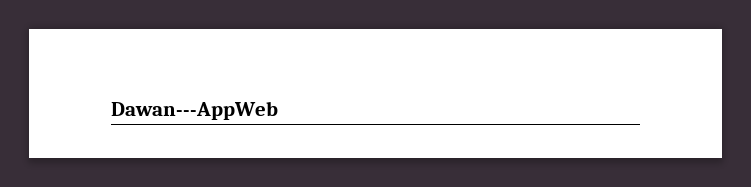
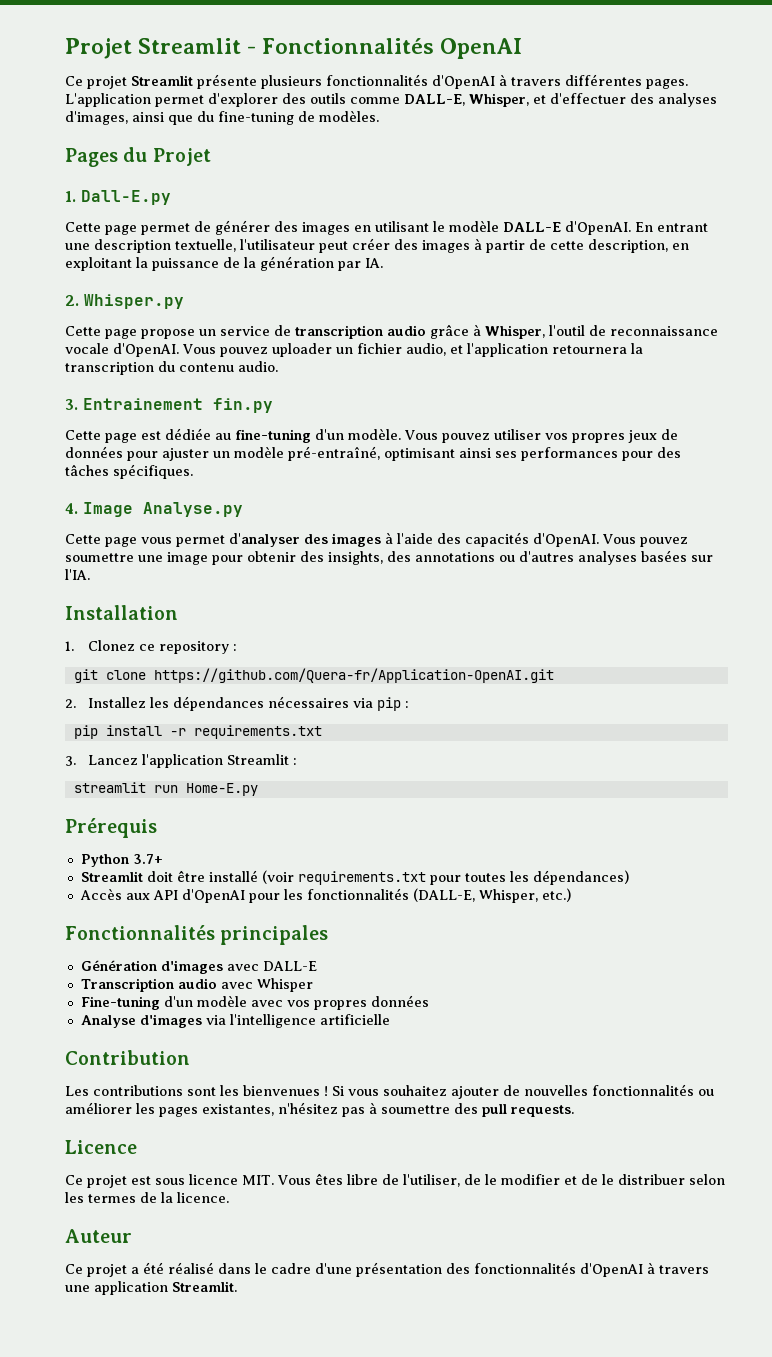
[111,101,278,120] Dawan---AppWeb -> [65,38,523,59] [65,74,688,89] [65,93,717,107] [65,110,379,125] [65,147,211,167] [65,190,171,205] [65,220,708,235] [65,238,689,253] [65,256,383,271] [65,294,184,309] [65,324,718,339] [65,343,643,357] [65,361,278,375] [65,398,273,413] [65,428,678,443] [65,446,681,461] [65,464,193,479] [65,502,243,517] [65,532,688,547] [65,550,713,565] [65,569,90,580] [65,605,178,620] [65,640,237,654] [73,668,554,683] [65,696,409,711] [73,725,322,739] [65,754,297,768] [73,782,258,796] [65,818,157,838] [80,854,163,867] [80,870,629,885] [79,888,571,903] [65,925,329,945] [80,960,317,974] [80,978,313,992] [80,995,429,1010] [80,1014,390,1028] [65,1050,190,1065] [65,1084,714,1099] [65,1102,574,1117] [65,1140,137,1154] [65,1173,725,1188] [65,1192,229,1203] [65,1229,132,1243] [65,1262,709,1277] [65,1281,237,1295] Projet Streamlit - Fonctionnalités OpenAI // Ce projet Streamlit présente plusieurs fonctionnalités d'OpenAI à travers différentes pages. L'application permet d'explorer des outils comme DALL-E, Whisper, et d'effectuer des analyses d'images, ainsi que du fine-tuning de modèles. // Pages du Projet // 1. Dall-E.py // Cette page permet de générer des images en utilisant le modèle DALL-E d'OpenAI. En entrant une description textuelle, l'utilisateur peut créer des images à partir de cette description, en exploitant la puissance de la génération par IA. // 2. Whisper.py // Cette page propose un service de transcription audio grâce à Whisper, l'outil de reconnaissance vocale d'OpenAI. Vous pouvez uploader un fichier audio, et l'application retournera la transcription du contenu audio. // 3. Entrainement fin.py // Cette page est dédiée au fine-tuning d'un modèle. Vous pouvez utiliser vos propres jeux de données pour ajuster un modèle pré-entraîné, optimisant ainsi ses performances pour des tâches spécifiques. // 4. Image Analyse.py // Cette page vous permet d'analyser des images à l'aide des capacités d'OpenAI. Vous pouvez soumettre une image pour obtenir des insights, des annotations ou d'autres analyses basées sur l'IA. // Installation // 1. Clonez ce repository : // git clone https://github.com/Quera-fr/Application-OpenAI.git // 2. Installez les dépendances nécessaires via pip : // pip install -r requirements.txt // 3. Lancez l'application Streamlit : // streamlit run Home-E.py // Prérequis // Python 3.7+ // Streamlit doit être installé (voir requirements.txt pour toutes les dépendances) // Accès aux API d'OpenAI pour les fonctionnalités (DALL-E, Whisper, etc.) // Fonctionnalités principales // Génération d'images avec DALL-E // Transcription audio avec Whisper // Fine-tuning d'un modèle avec vos propres données // Analyse d'images via l'intelligence artificielle // Contribution // Les contributions sont les bienvenues ! Si vous souhaitez ajouter de nouvelles fonctionnalités ou améliorer les pages existantes, n'hésitez pas à soumettre des pull requests. // Licence // Ce projet est sous licence MIT. Vous êtes libre de l'utiliser, de le modifier et de le distribuer selon les termes de la licence. // Auteur // Ce projet a été réalisé dans le cadre d'une présentation des fonctionnalités d'OpenAI à travers une application Streamlit.

